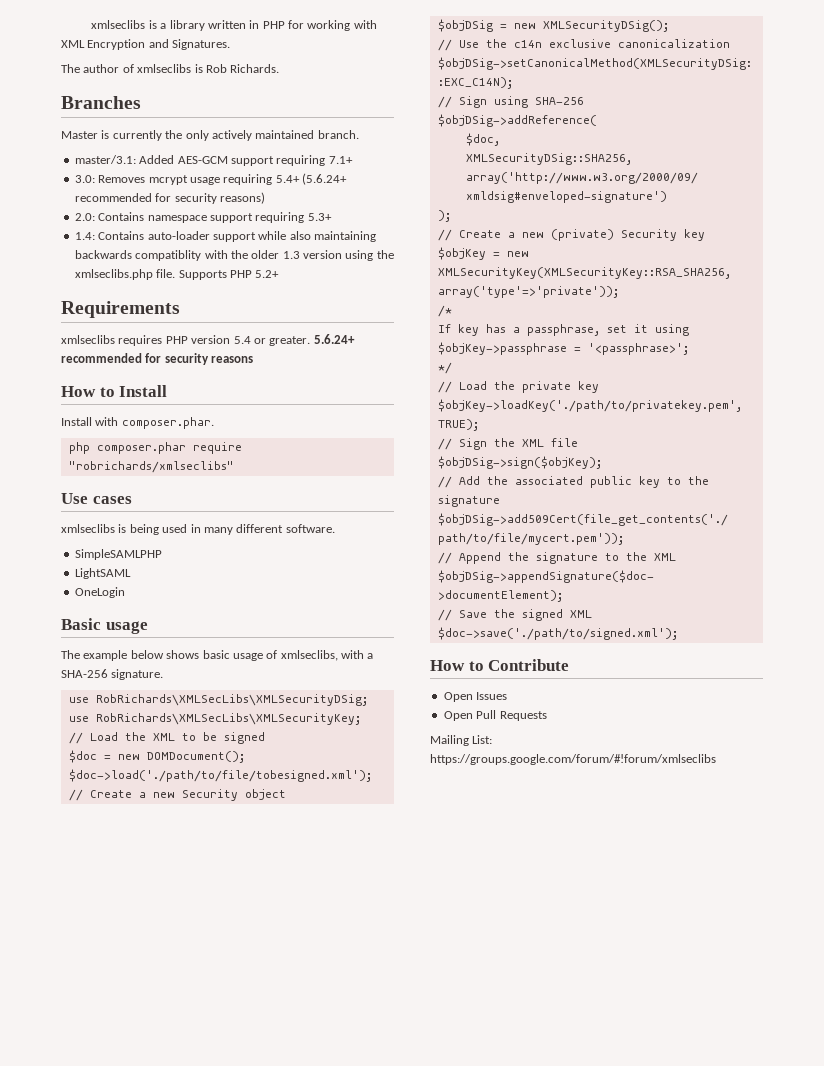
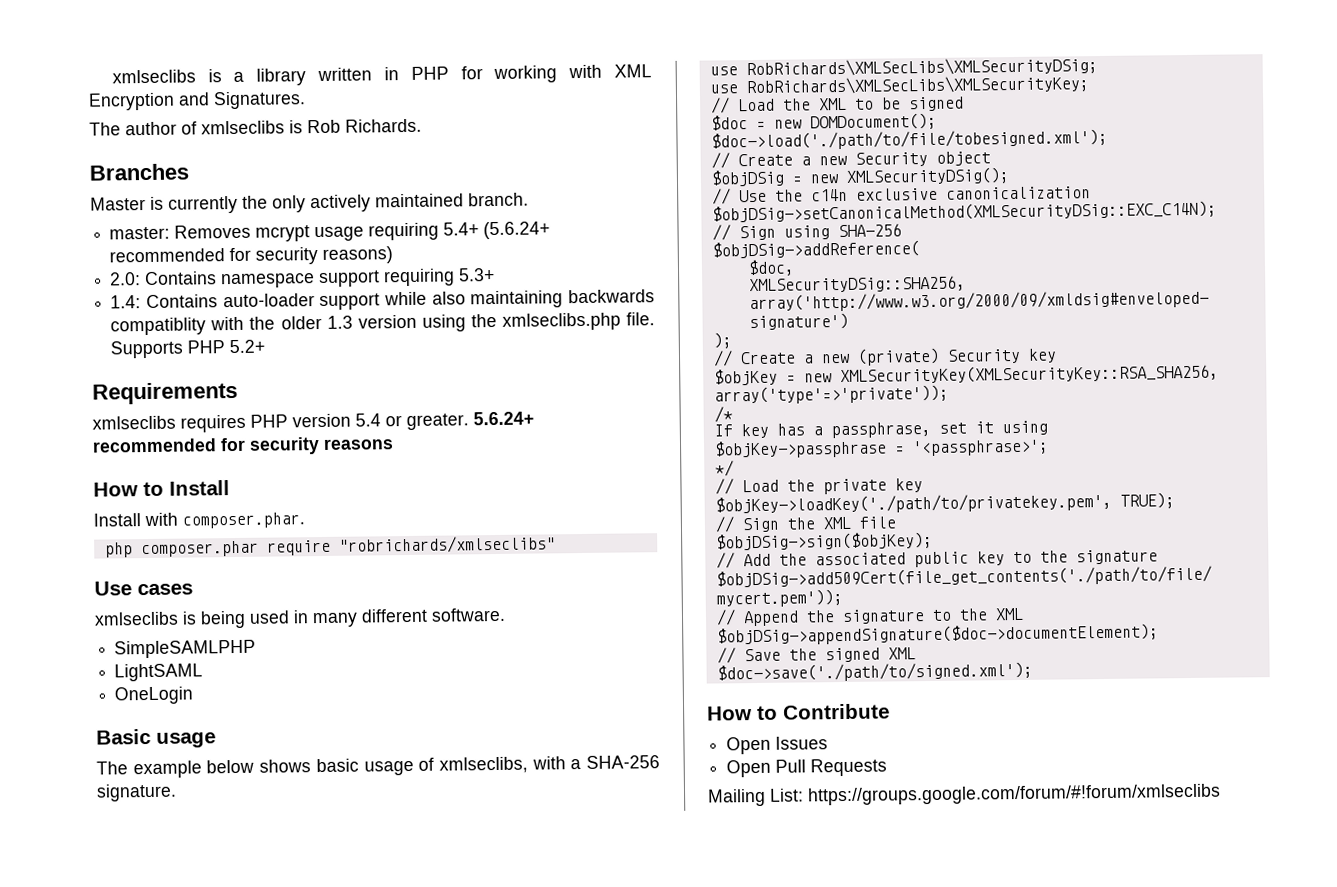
[74,155,353,166] [74,175,95,183] master/3.1: Added AES-GCM support requiring 7.1+ // 3.0: -> [109,226,171,240] master:

